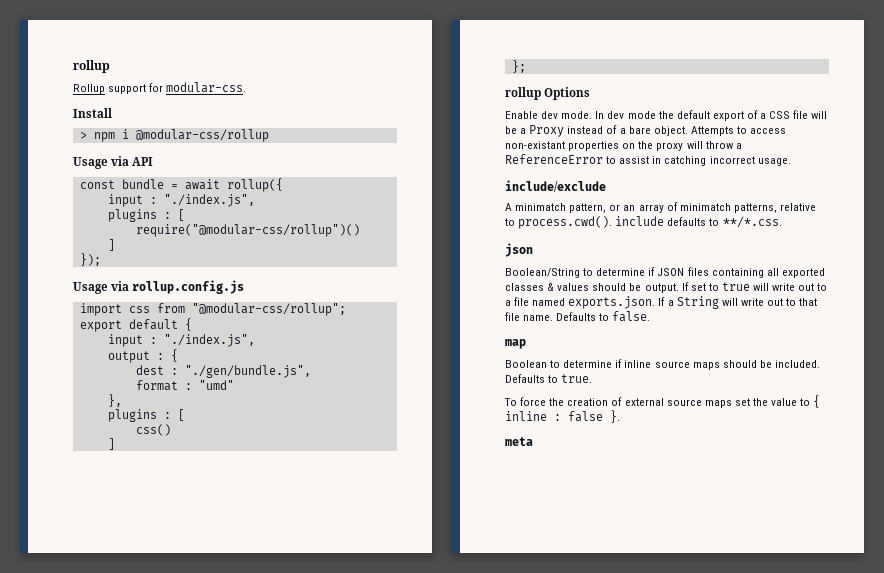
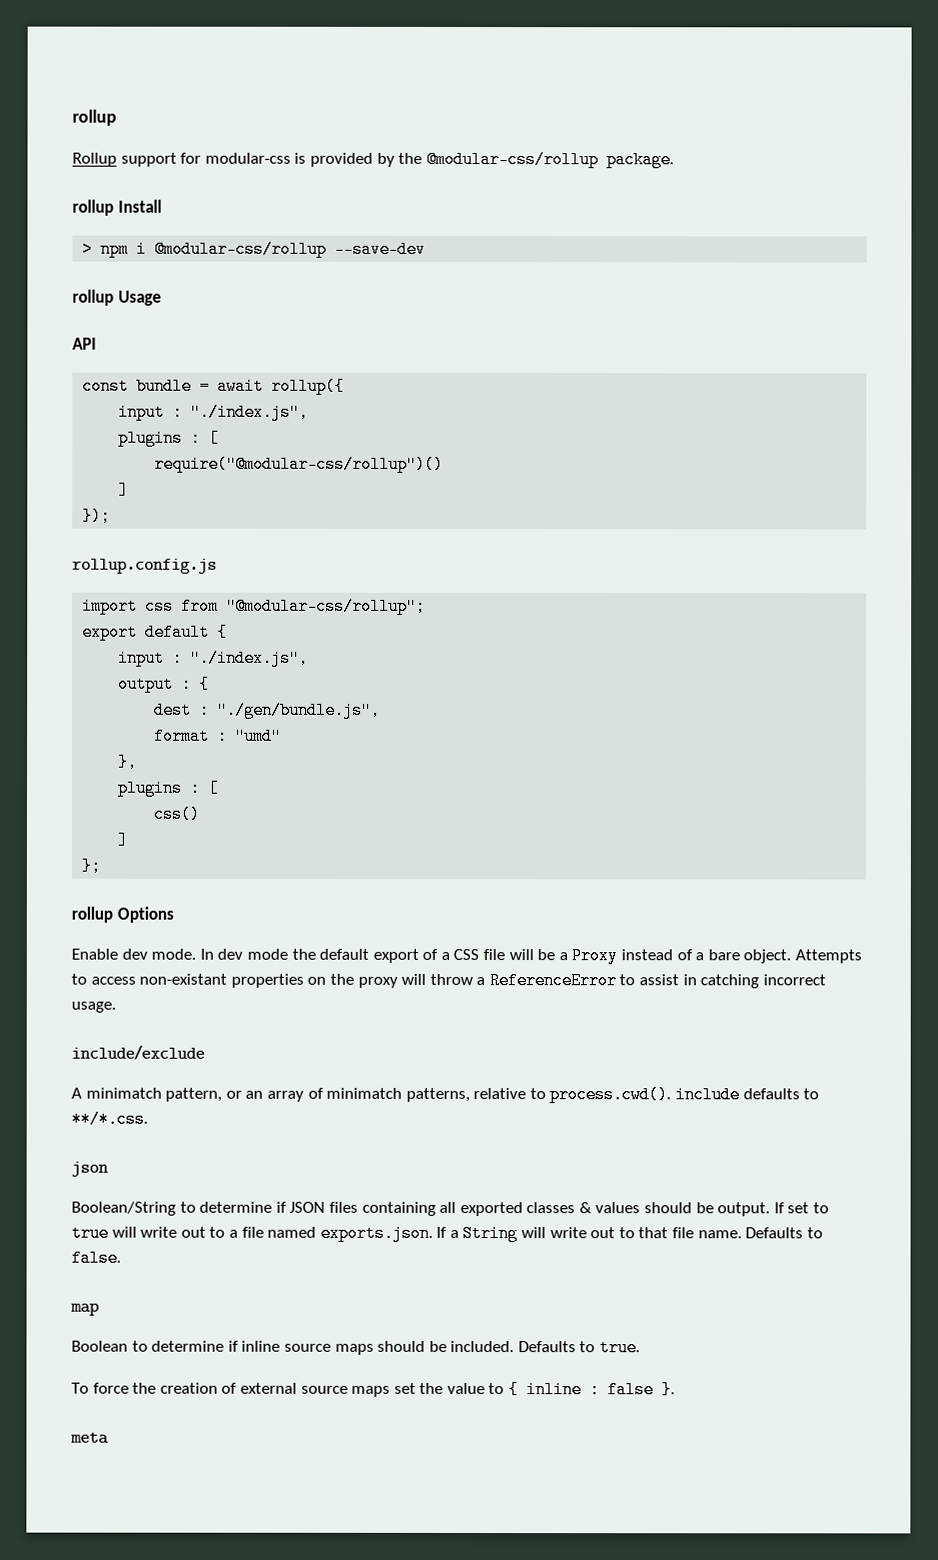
[166,82,247,93] modular-css. // -> [204,150,674,169] [72,199,114,216] modular-css is provided by the @modular-css/rollup package. // rollup
[73,156,130,169] // Usage via -> [334,240,427,258] [72,289,162,306] --save-dev // rollup Usage //
[73,281,130,294] Usage via -> (112, 516) none

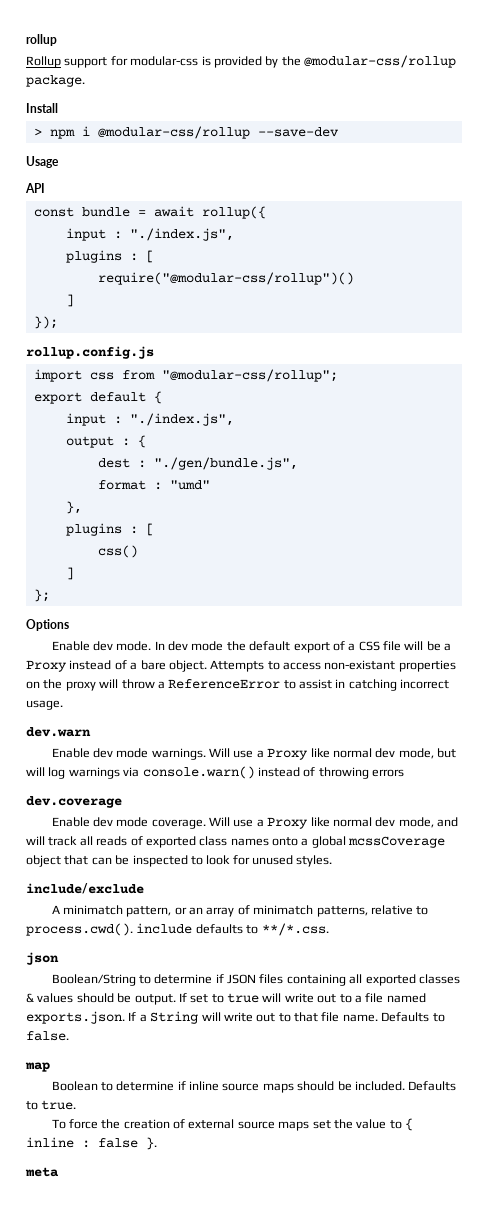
[72,199,114,216] rollup -> (85, 81) none
[72,289,114,306] rollup -> (339, 132) none
[71,906,113,923] rollup -> (50, 595) none
(116, 1007) none -> [26,727,91,737] [51,748,457,760] [26,766,404,779] [26,796,122,808] [51,817,459,829] [26,836,446,848] [26,855,333,867] // dev.warn // Enable dev mode warnings. Will use a Proxy like normal dev mode, but will log warnings via console.warn() instead of throwing errors // dev.coverage // Enable dev mode coverage. Will use a Proxy like normal dev mode, and will track all reads of exported class names onto a global mcssCoverage object that can be inspected to look for unused styles.

